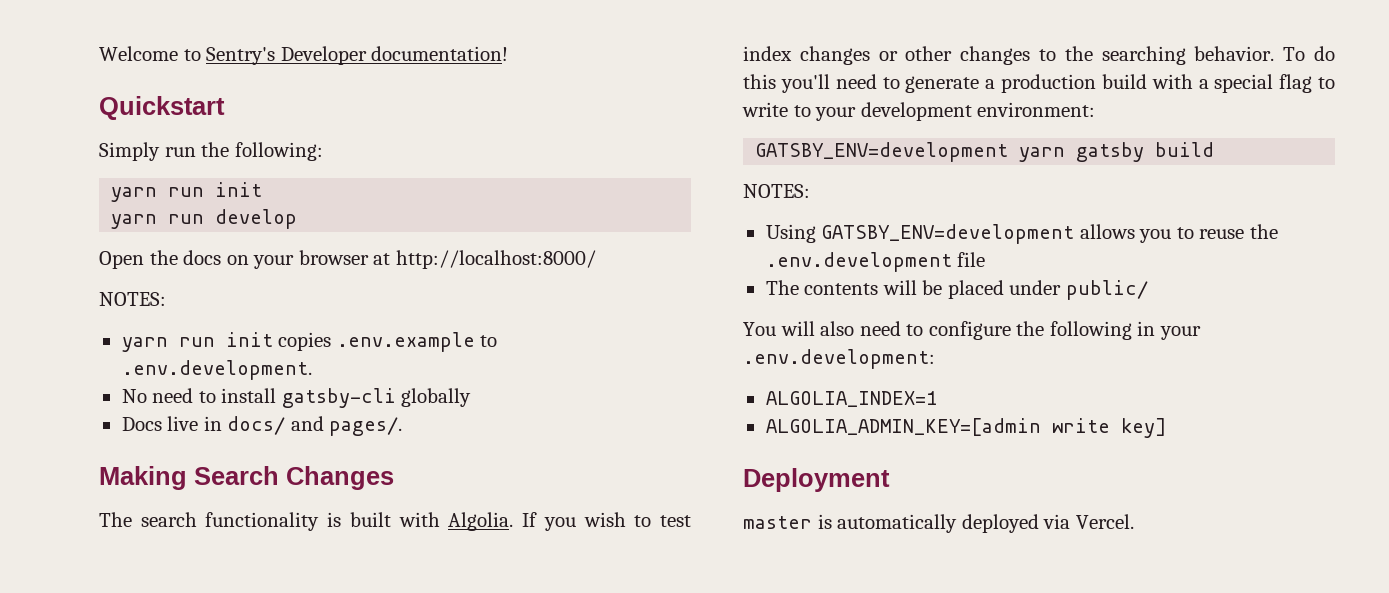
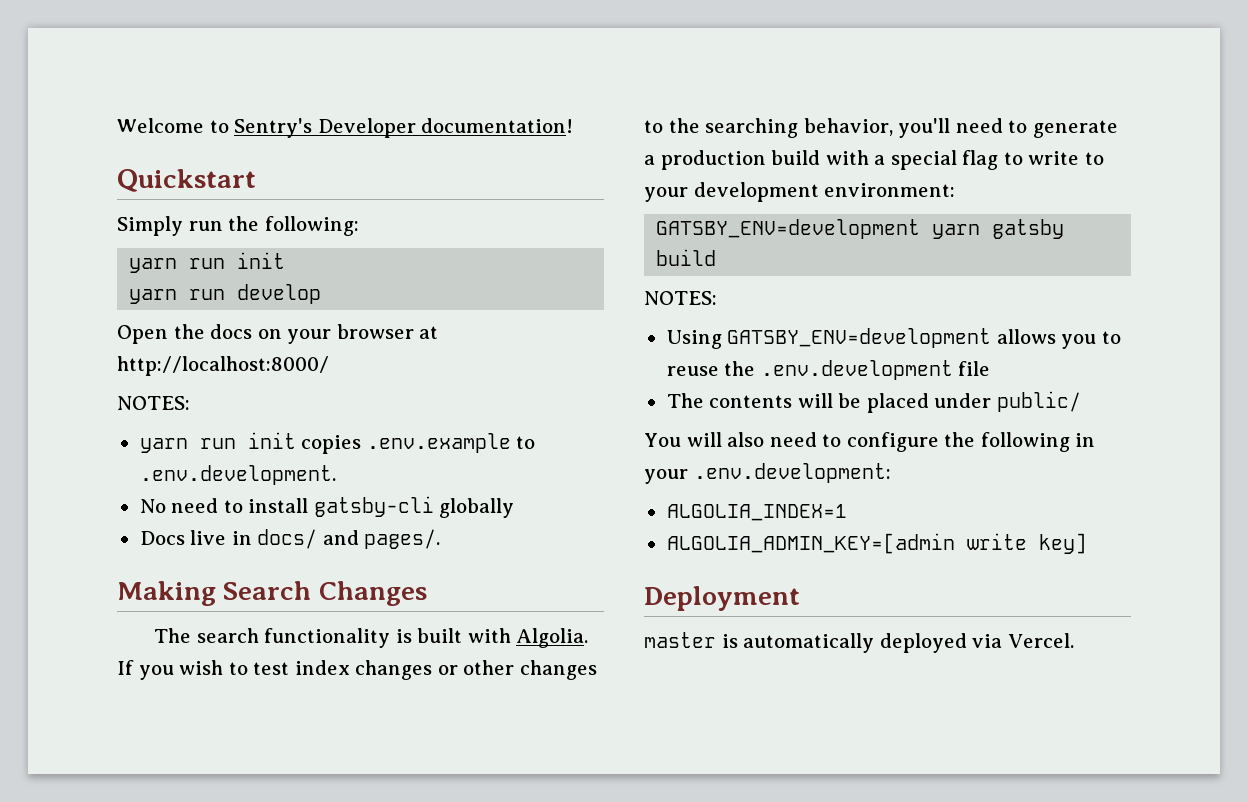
[1194,46,1335,61] [743,74,776,89] behavior. To do this -> [803,118,893,136] behavior,

